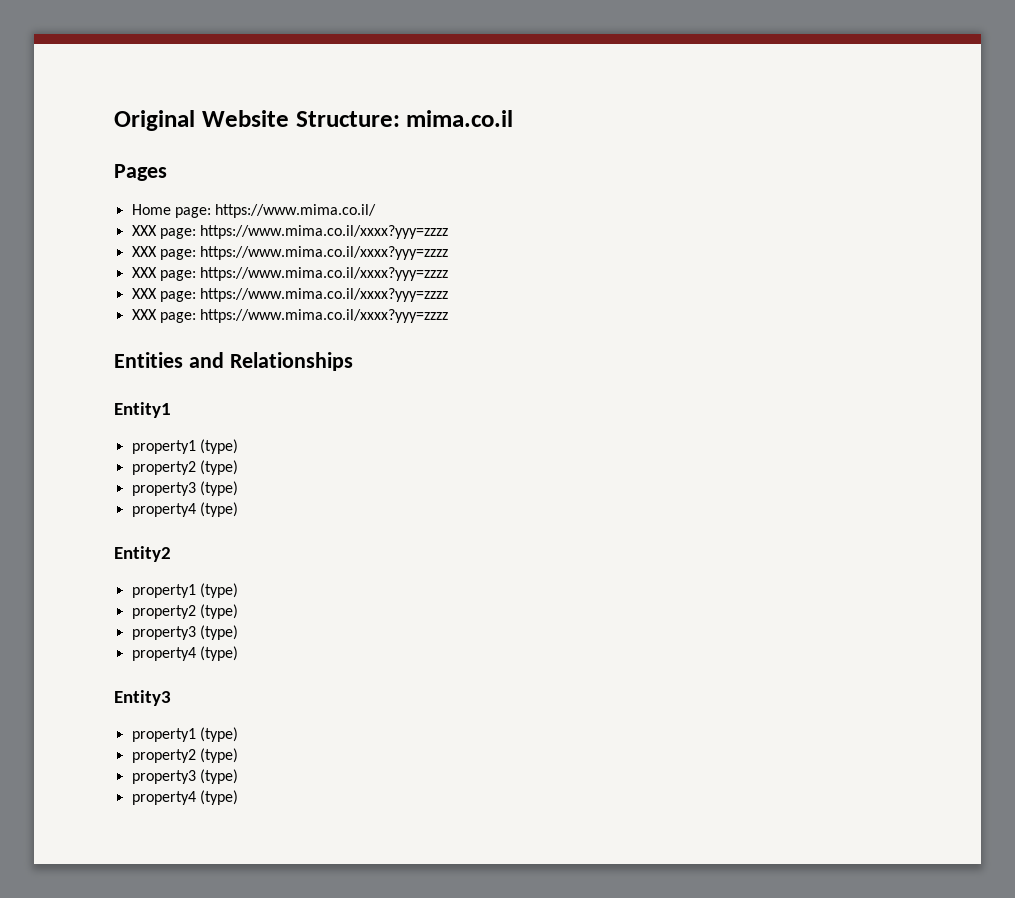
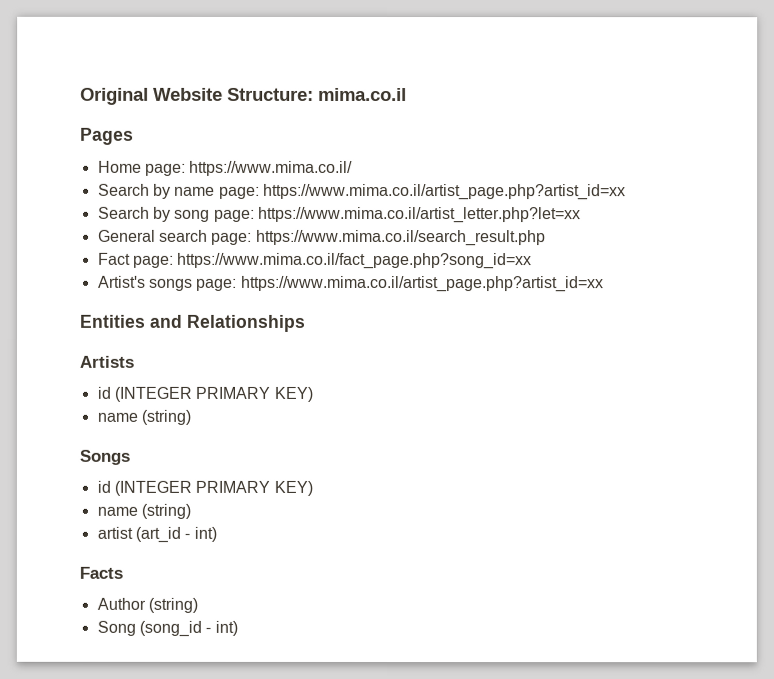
[131,225,449,239] [131,246,449,260] [131,267,449,281] [131,288,449,302] [131,309,449,323] [114,352,353,371] [114,402,171,418] [131,439,238,454] [131,460,238,475] [131,481,238,496] [131,502,238,517] [114,546,171,562] [131,583,238,598] [131,604,238,619] [131,625,238,640] [131,646,238,661] [114,690,171,706] [131,727,238,742] [131,748,238,763] [131,769,238,784] [131,790,238,805] XXX page: https://www.mima.co.il/xxxx?yyy=zzzz // XXX page: https://www.mima.co.il/xxxx?yyy=zzzz // XXX page: https://www.mima.co.il/xxxx?yyy=zzzz // XXX page: https://www.mima.co.il/xxxx?yyy=zzzz // XXX page: https://www.mima.co.il/xxxx?yyy=zzzz // Entities and Relationships // Entity1 // property1 (type) // property2 (type) // property3 (type) // property4 (type) // Entity2 // property1 (type) // property2 (type) // property3 (type) // property4 (type) // Entity3 // property1 (type) // property2 (type) // property3 (type) // property4 (type) -> [97,183,626,201] [97,206,581,224] [97,229,546,247] [97,252,533,270] [97,275,604,293] [80,314,306,332] [79,355,134,368] [96,386,313,402] [96,409,191,425] [79,449,130,465] [96,480,313,496] [96,503,191,519] [96,526,217,543] [79,566,123,579] [96,597,198,613] [96,620,238,637] Search by name page: https://www.mima.co.il/artist_page.php?artist_id=xx // Search by song page: https://www.mima.co.il/artist_letter.php?let=xx // General search page: https://www.mima.co.il/search_result.php // Fact page: https://www.mima.co.il/fact_page.php?song_id=xx // Artist's songs page: https://www.mima.co.il/artist_page.php?artist_id=xx // Entities and Relationships // Artists // id (INTEGER PRIMARY KEY) // name (string) // Songs // id (INTEGER PRIMARY KEY) // name (string) // artist (art_id - int) // Facts // Author (string) // Song (song_id - int)

